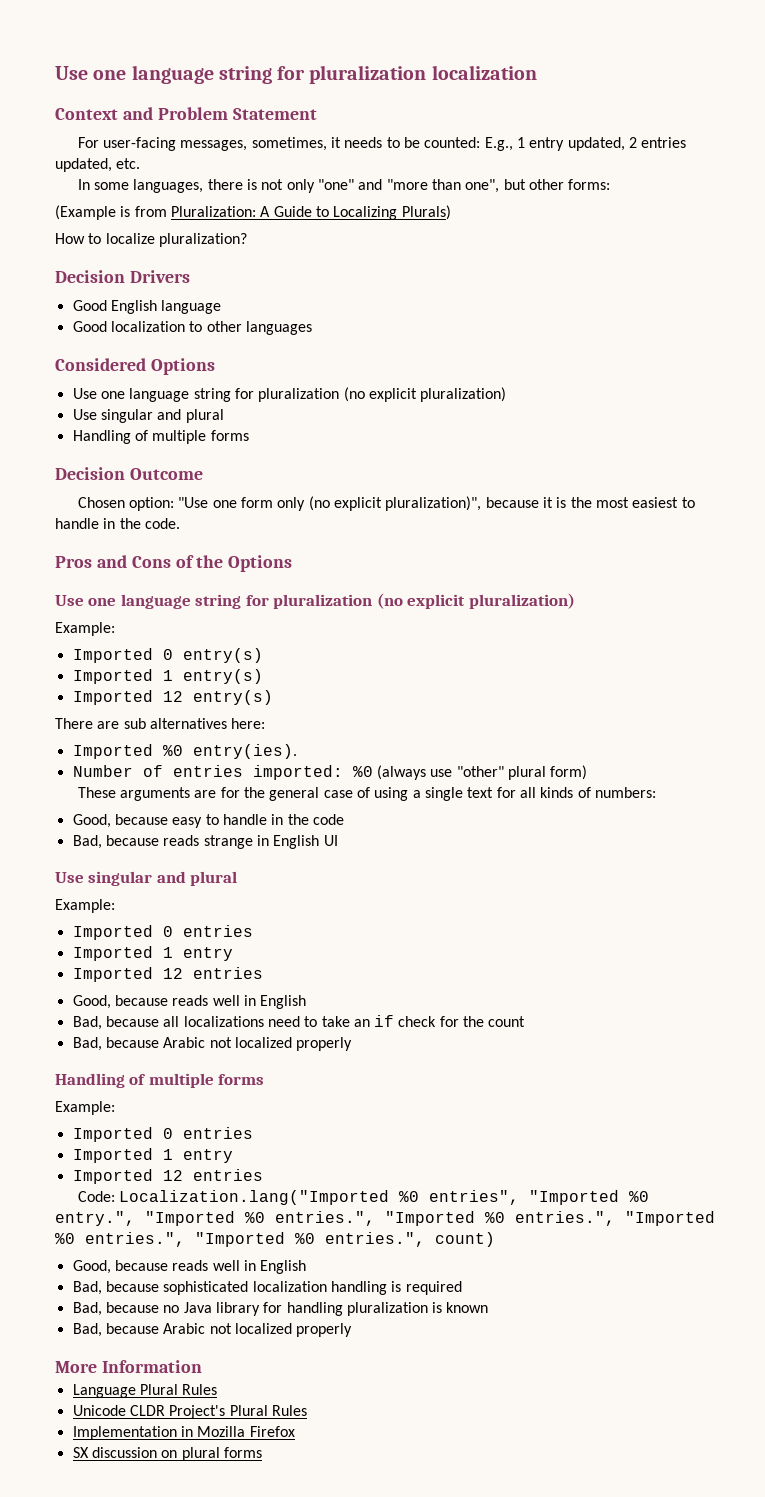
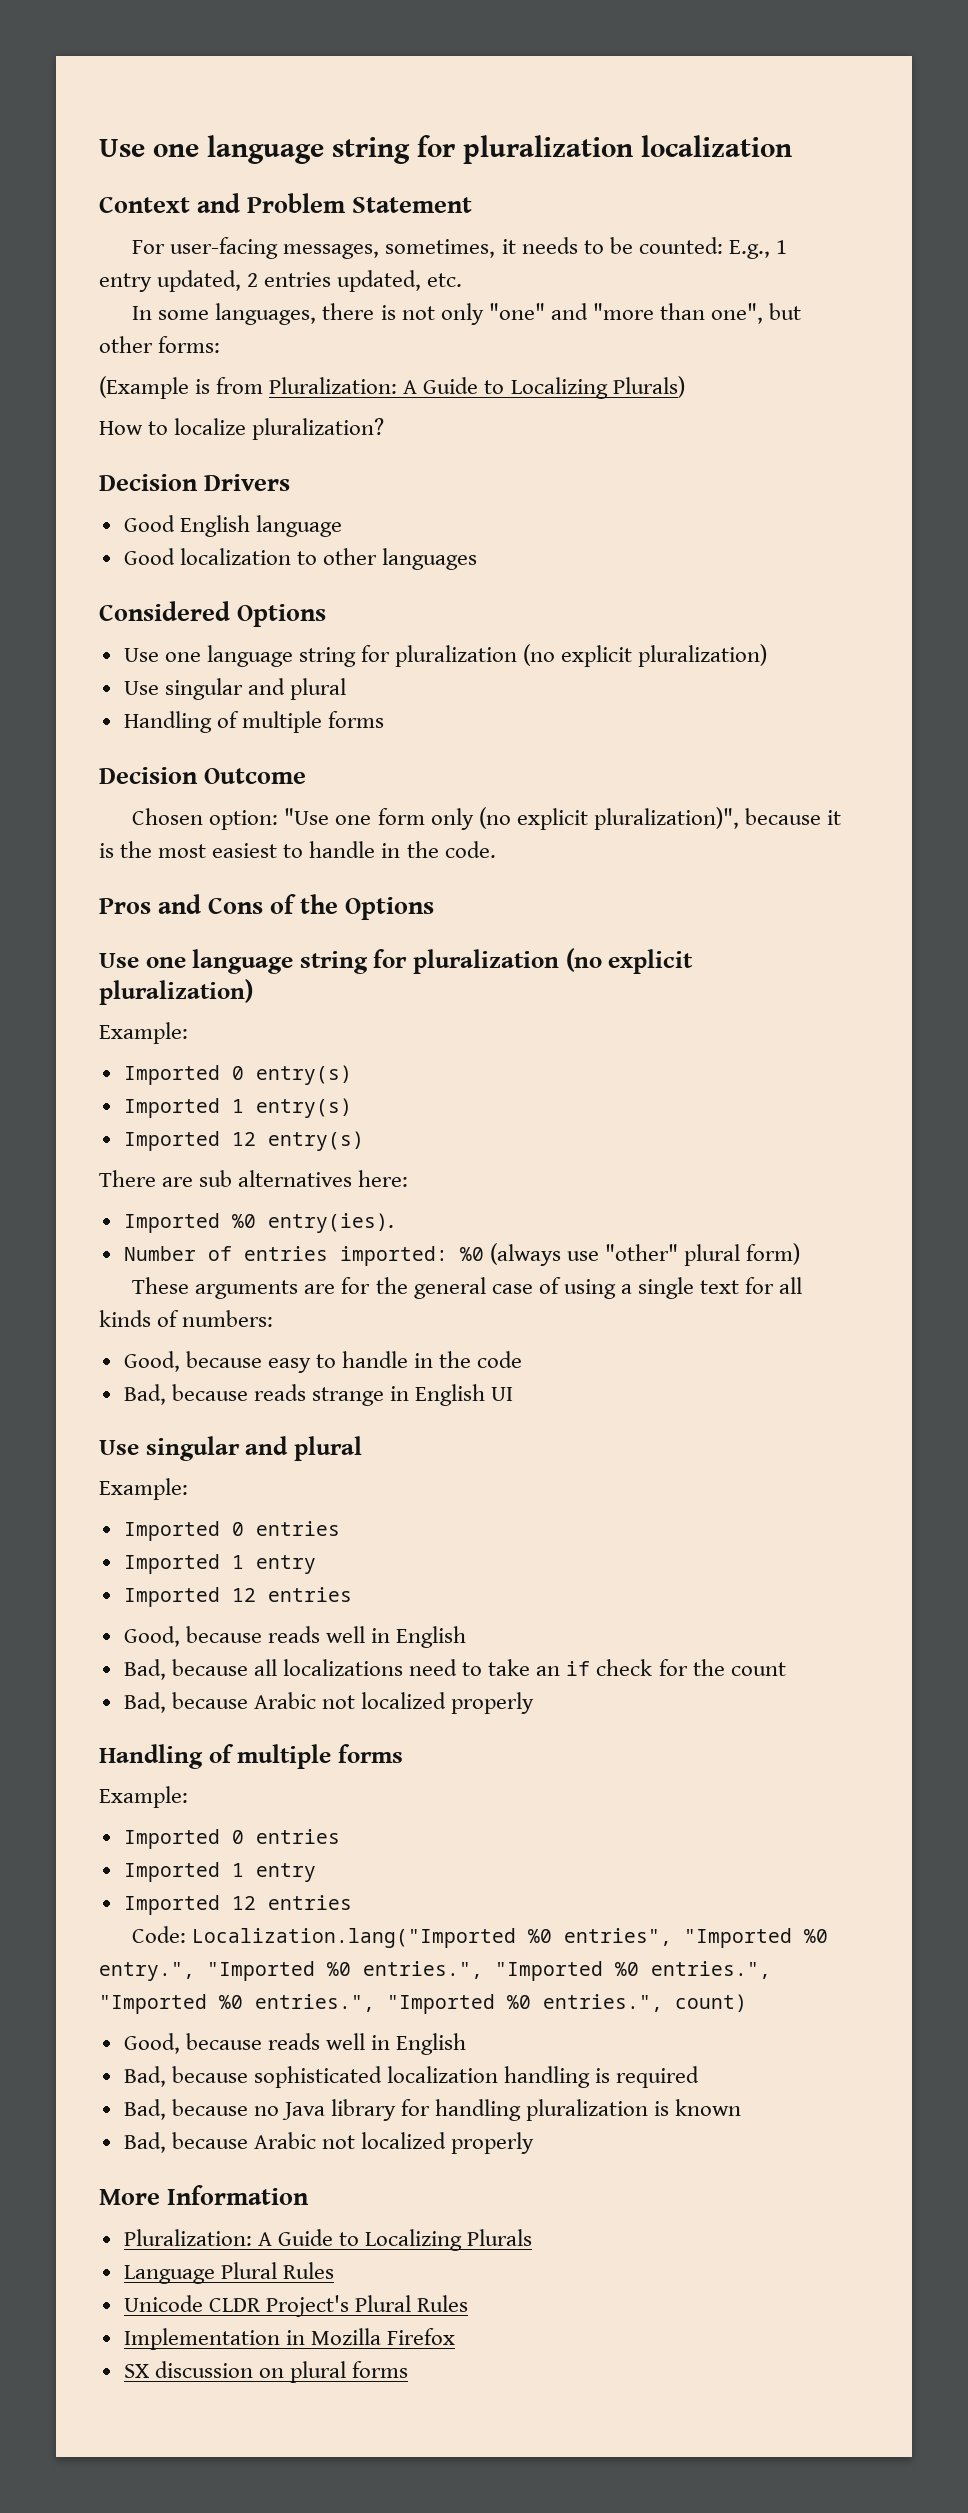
(202, 1366) none -> [123,2229,533,2251] // Pluralization: A Guide to Localizing Plurals

